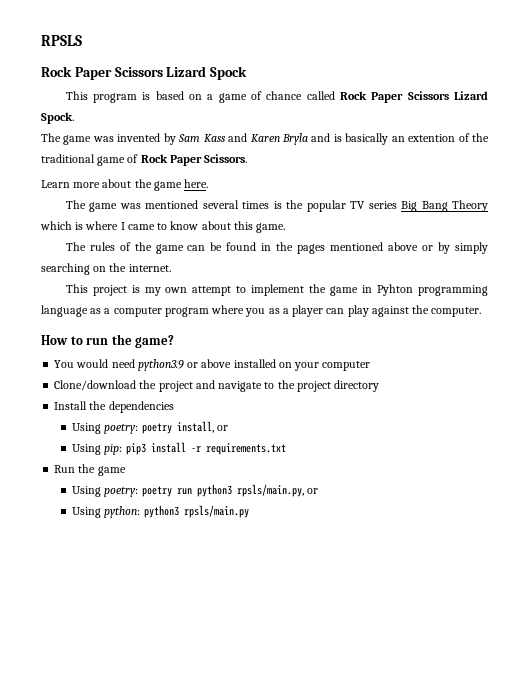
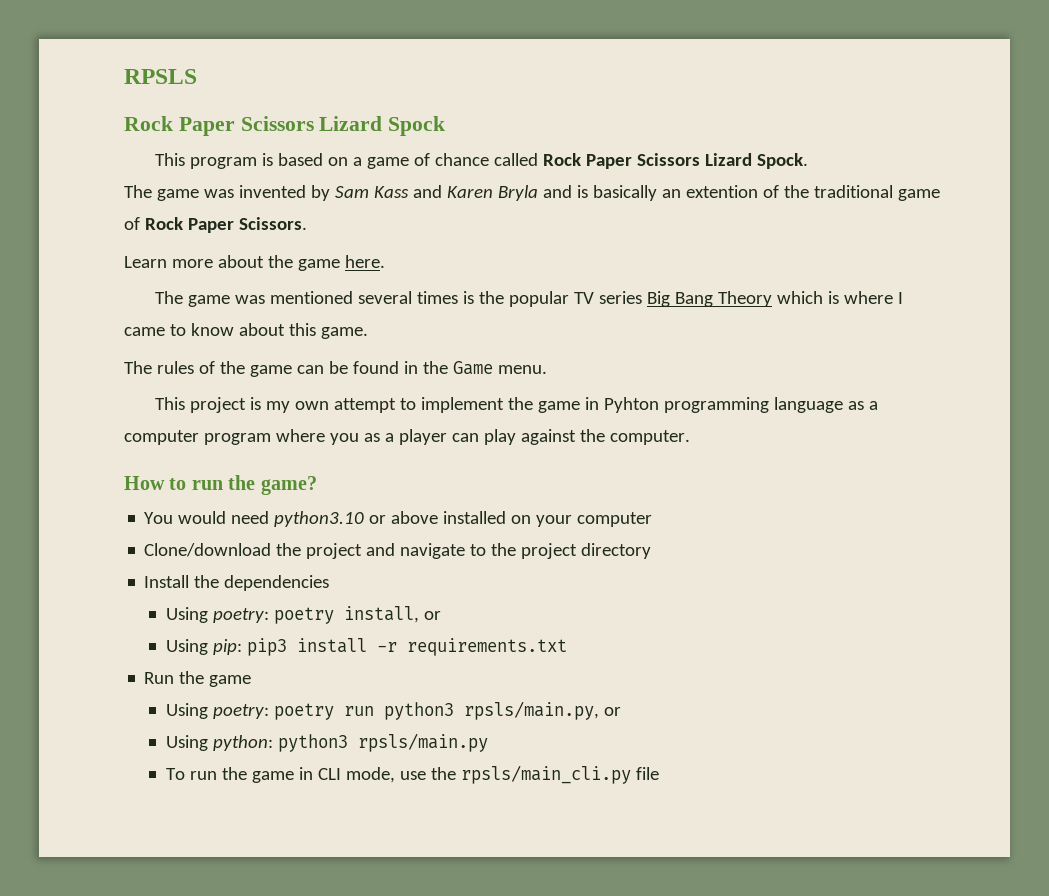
[297,242,488,254] [41,263,171,275] pages mentioned above or by simply searching on the internet. -> [452,361,547,375] Game menu.
[137,359,184,371] python3.9 -> [274,511,365,527] python3.10
(249, 511) none -> [165,765,659,784] // To run the game in CLI mode, use the rpsls/main_cli.py file

